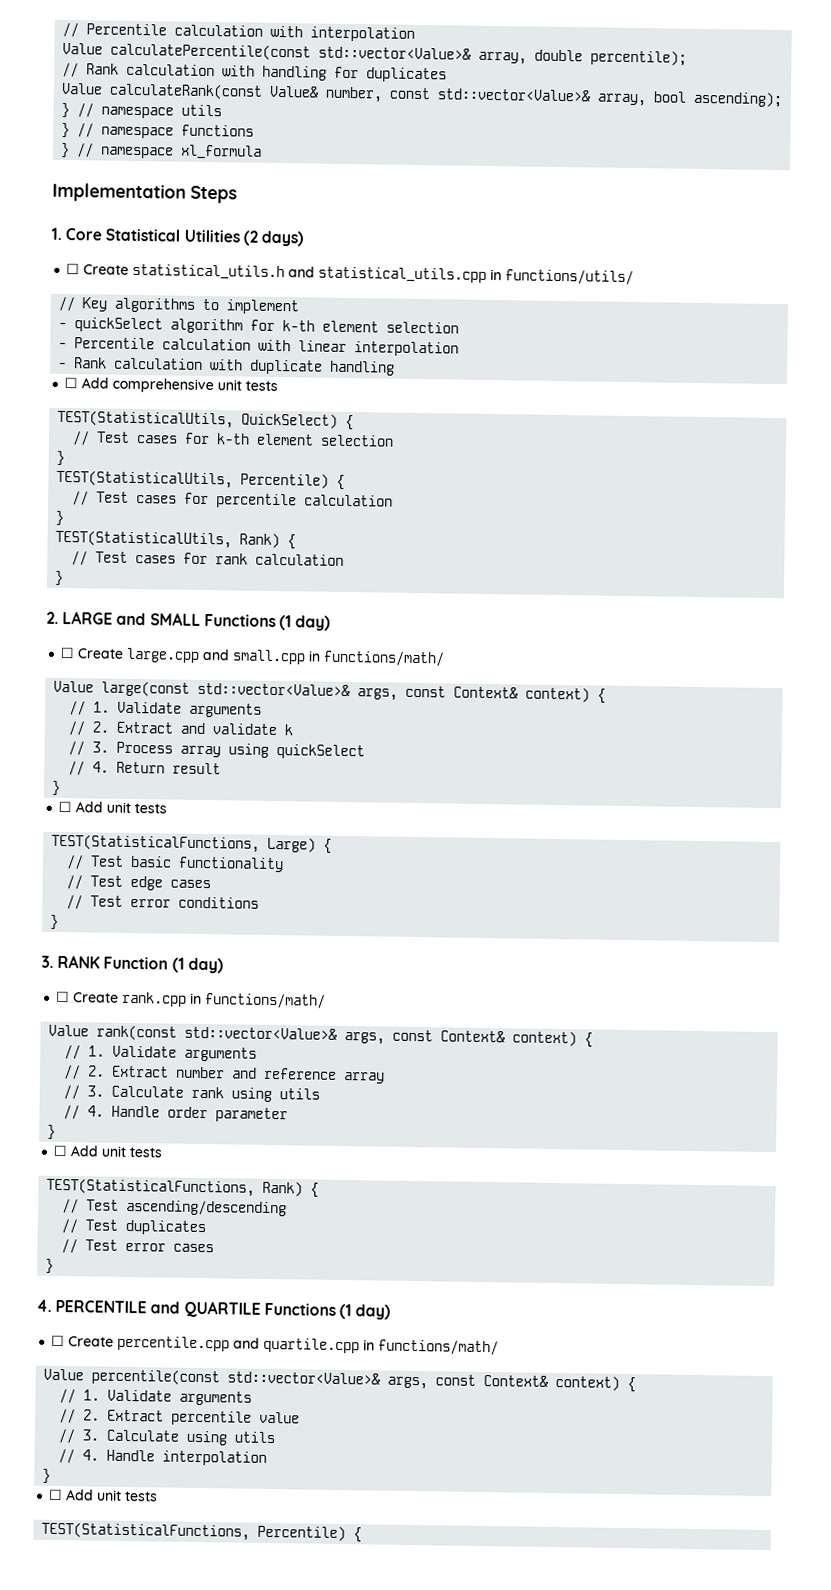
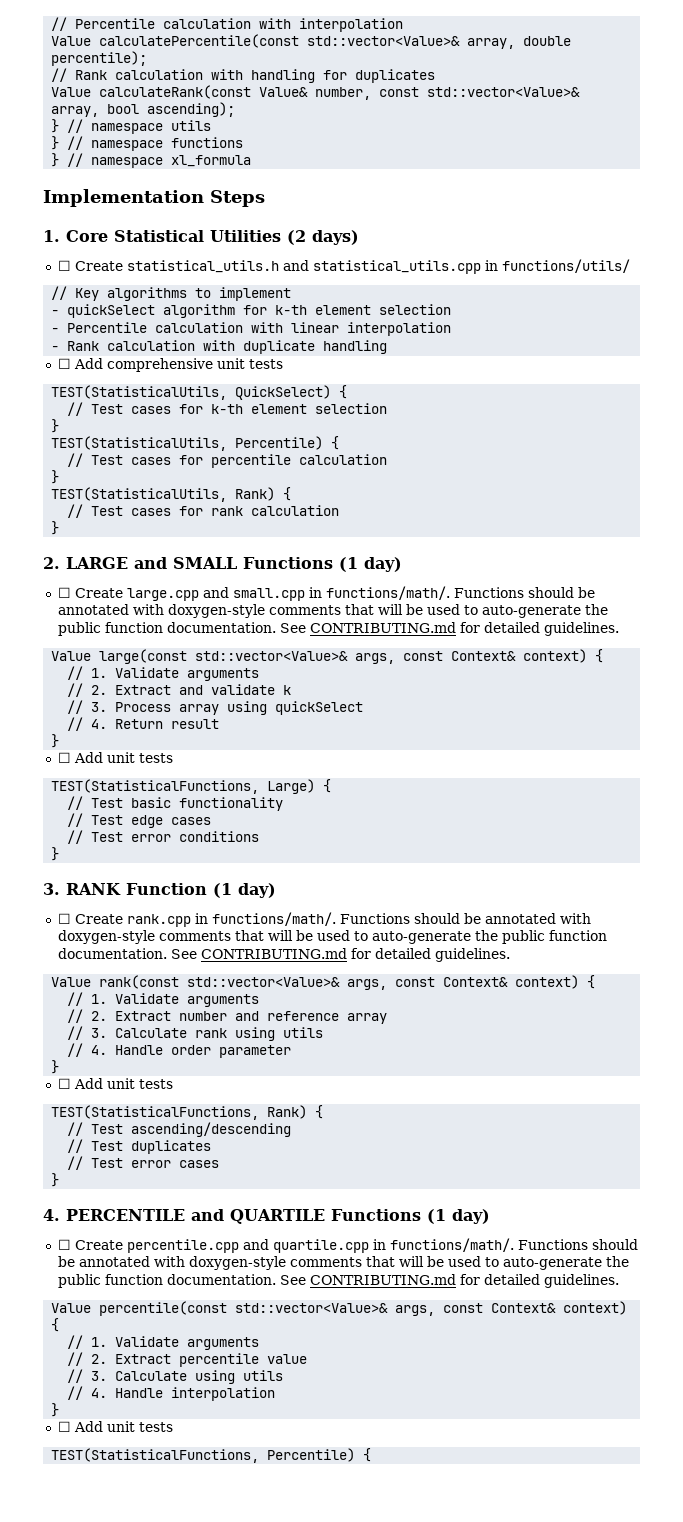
[323,650,446,667] functions/math/ -> [325,586,595,600] [57,604,608,618] [57,622,619,636] functions/math/. Functions should be annotated with doxygen-style comments that will be used to auto-generate the public function documentation. See CONTRIBUTING.md for detailed guidelines.
[204,993,327,1009] functions/math/ -> [211,912,591,926] [57,930,607,944] [57,948,510,962] functions/math/. Functions should be annotated with doxygen-style comments that will be used to auto-generate the public function documentation. See CONTRIBUTING.md for detailed guidelines.
[378,1339,500,1356] functions/math/ -> [389,1238,638,1252] [57,1256,629,1270] [57,1274,619,1288] functions/math/. Functions should be annotated with doxygen-style comments that will be used to auto-generate the public function documentation. See CONTRIBUTING.md for detailed guidelines.

